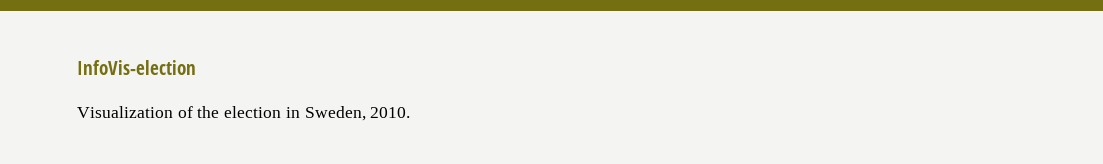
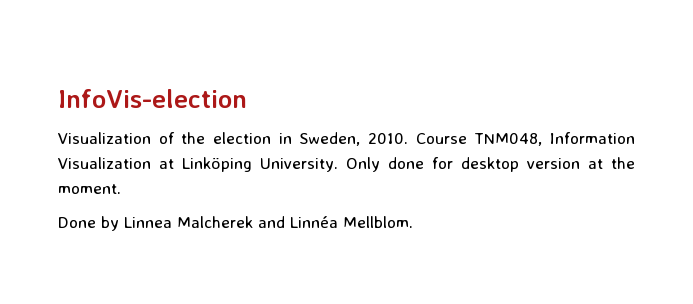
(411, 112) none -> [415,132,635,146] [58,157,635,172] [58,184,121,194] [58,216,413,231] Course TNM048, Information Visualization at Linköping University. Only done for desktop version at the moment. // Done by Linnea Malcherek and Linnéa Mellblom.

